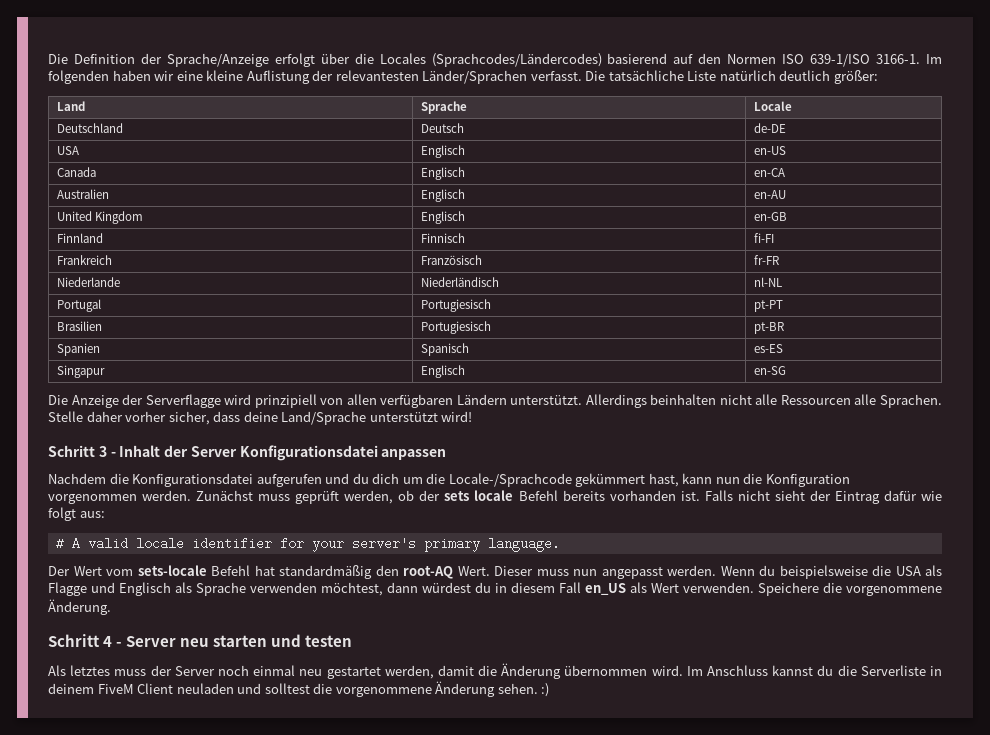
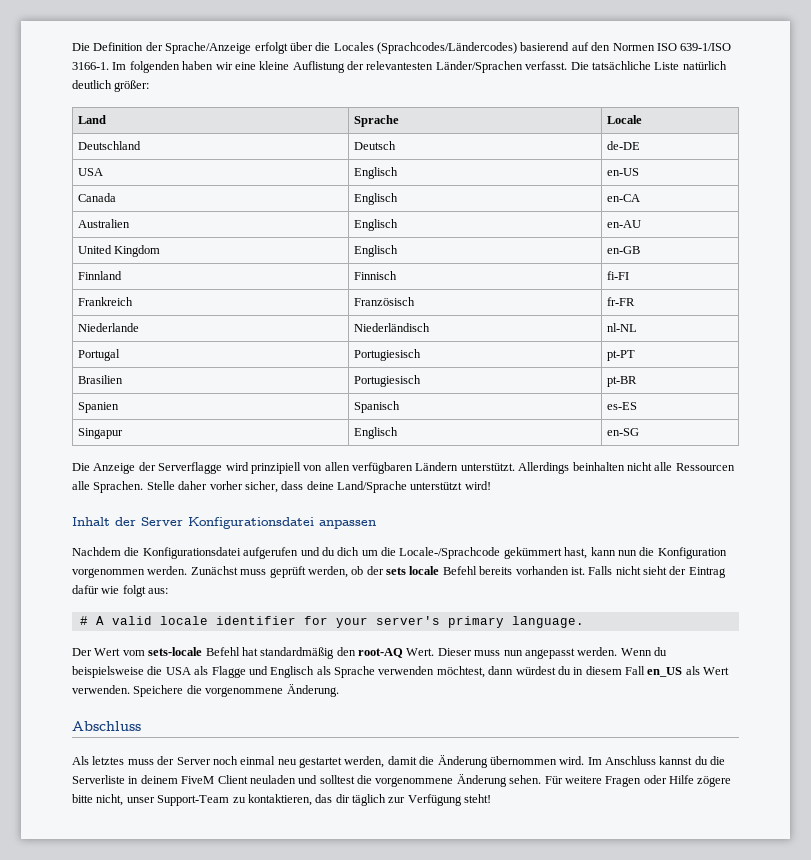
[48,445,116,457] Schritt 3 - -> (491, 485) none
[48,634,353,647] Schritt 4 - Server neu starten und testen -> [72,721,141,731] Abschluss
[541,683,550,697] :) -> [544,775,732,787] [72,794,492,806] Für weitere Fragen oder Hilfe zögere bitte nicht, unser Support-Team zu kontaktieren, das dir täglich zur Verfügung steht!

